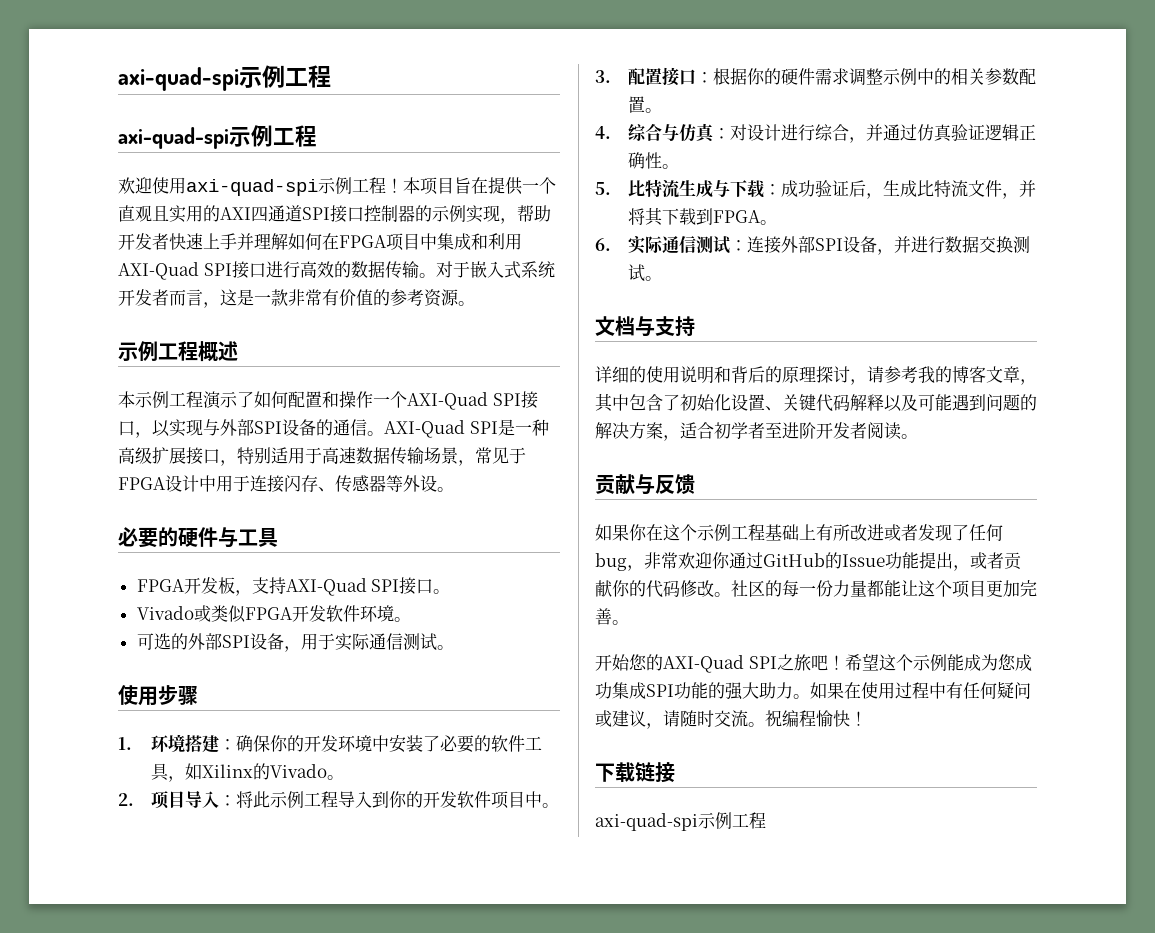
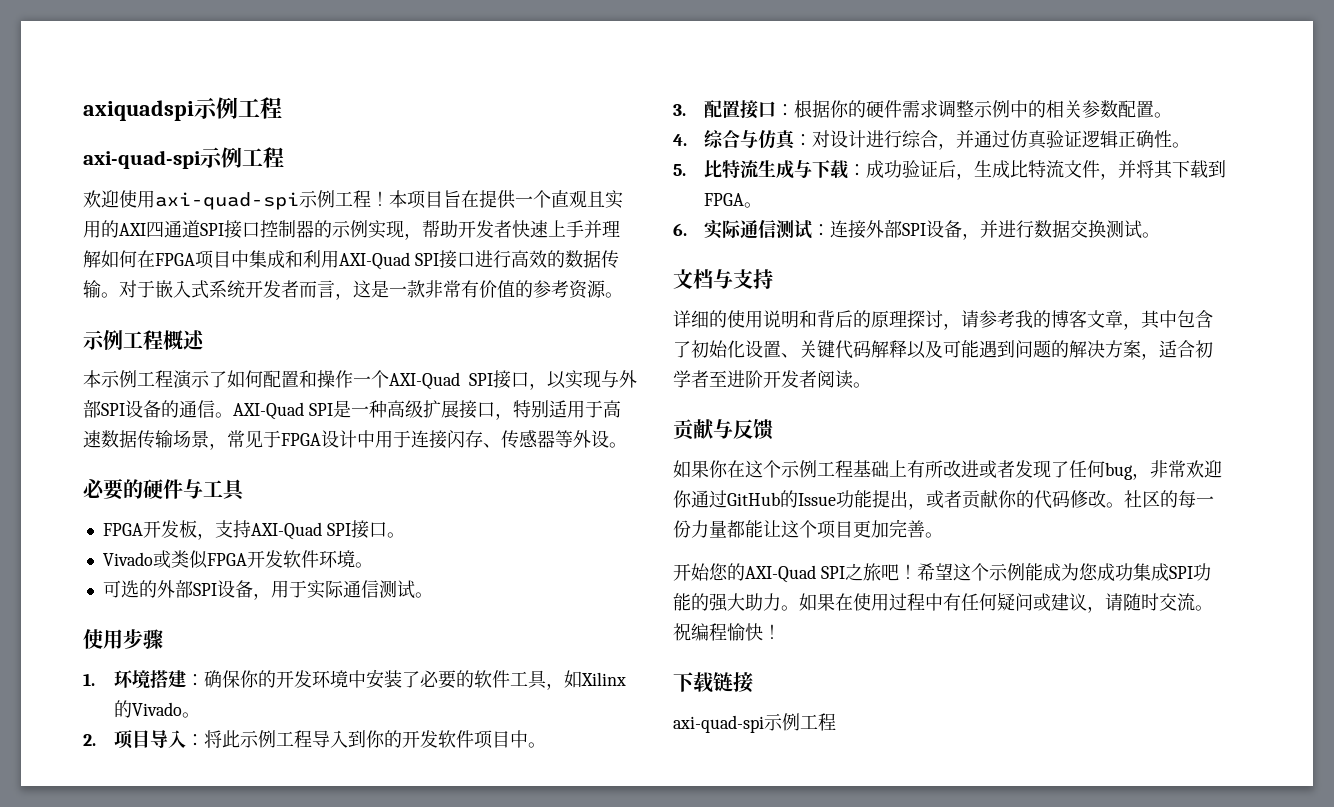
[118,67,239,91] axi-quad-spi -> [83,100,194,121] axiquadspi

